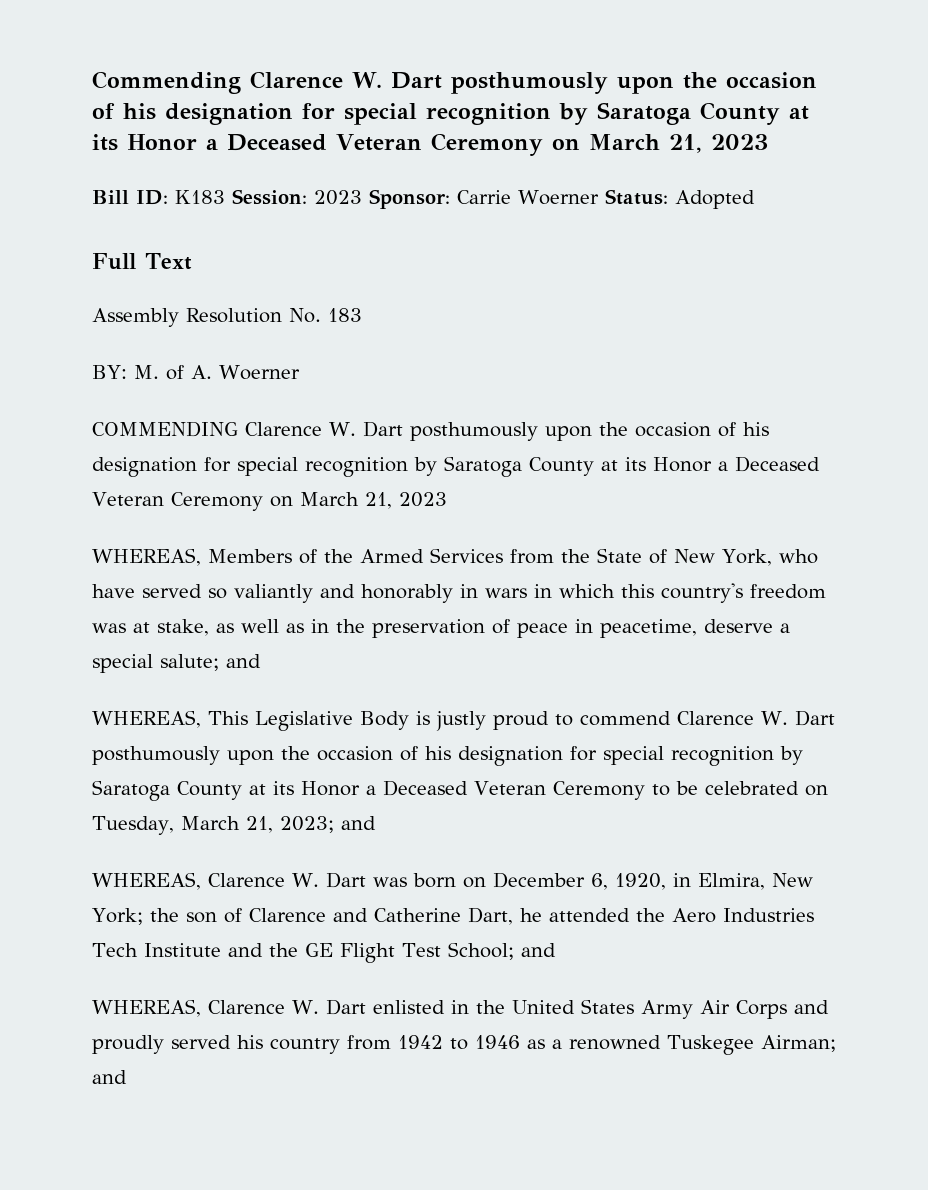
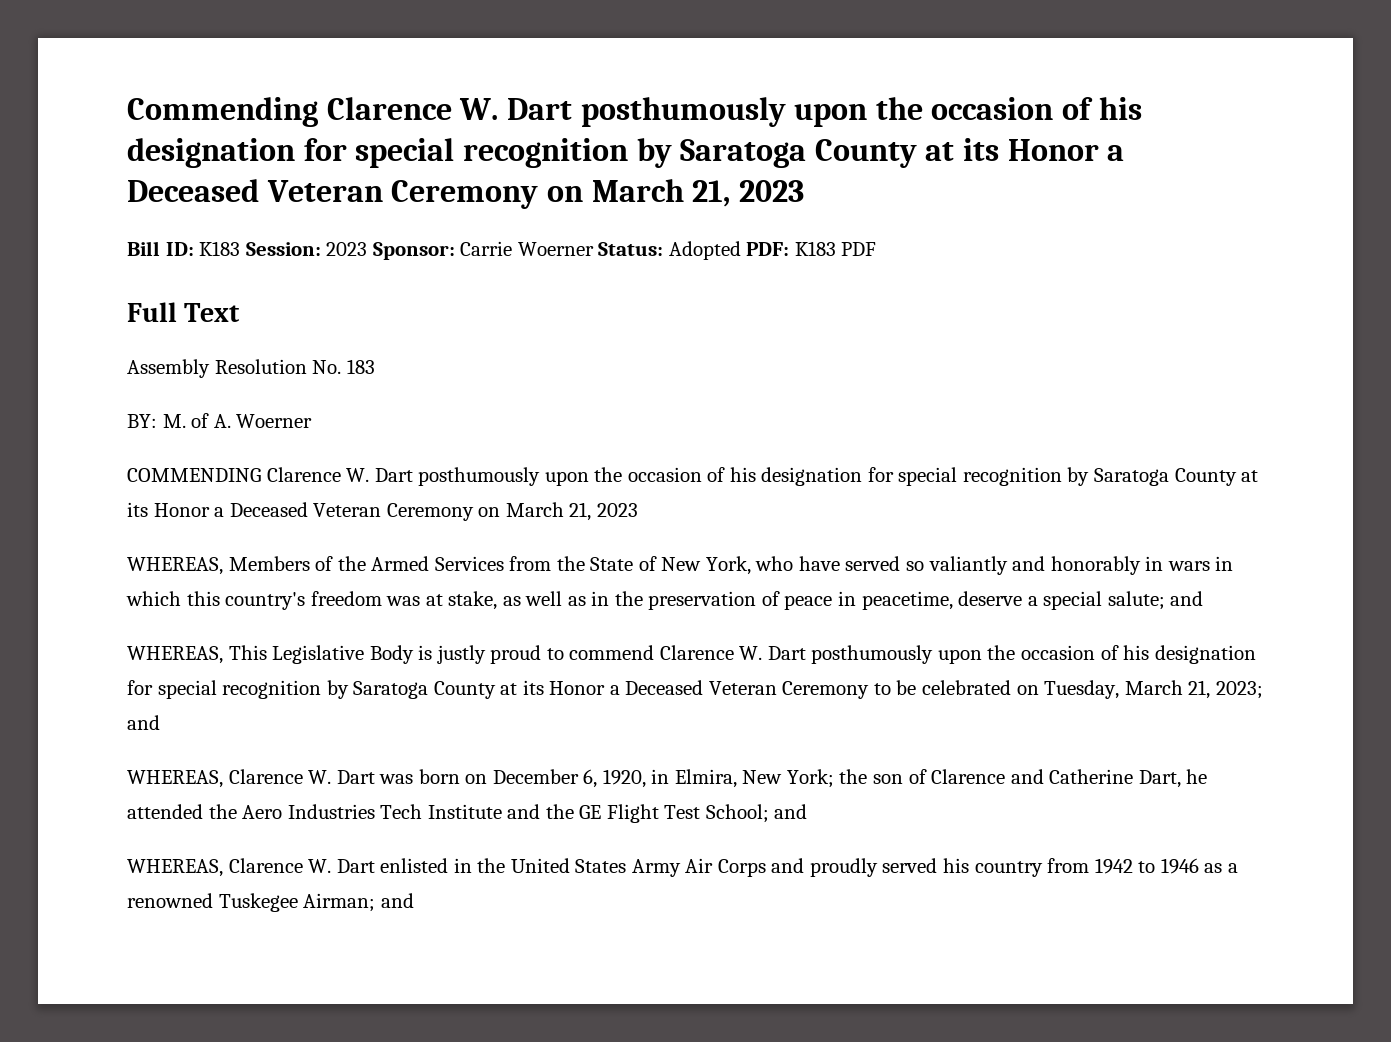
(755, 199) none -> [746,241,877,256] PDF: K183 PDF

